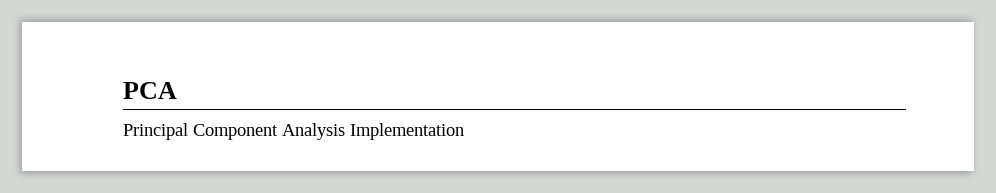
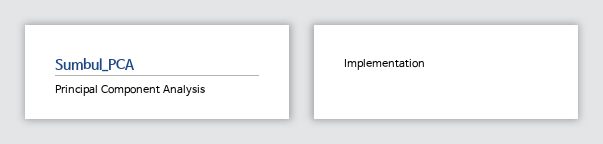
[123,82,177,99] PCA -> [55,58,135,72] Sumbul_PCA

